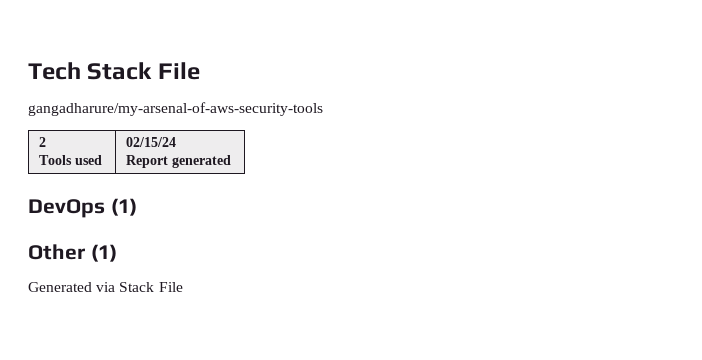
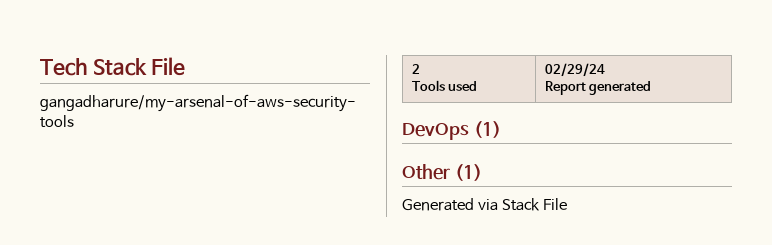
[126,137,177,147] 02/15/24 -> [544,63,605,77] 02/29/24

